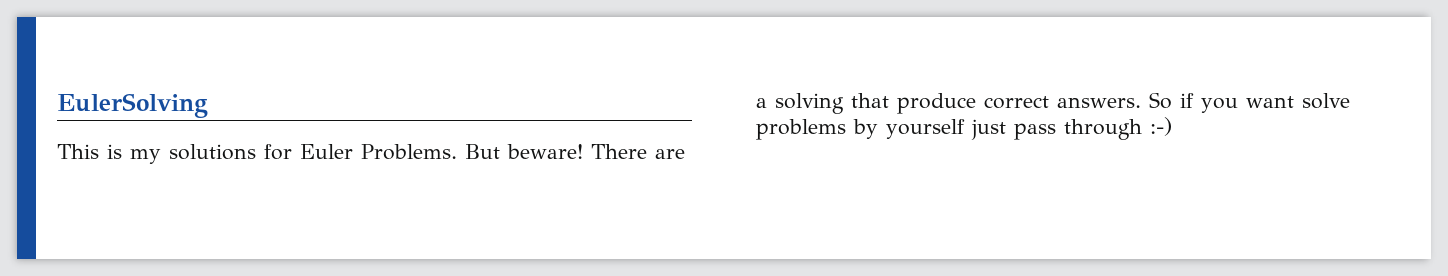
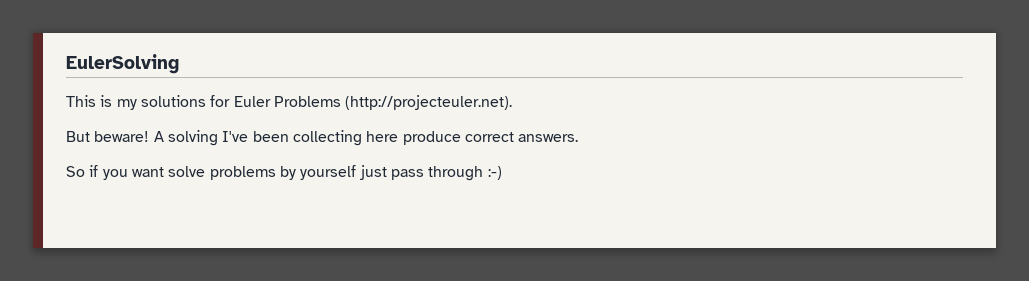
[361,144,685,160] [756,93,889,114] Problems. But beware! There are a solving that -> [273,95,513,110] [66,130,399,146] Problems (http://projecteuler.net). // But beware! A solving I've been collecting here
(1141, 102) none -> (579, 138) //

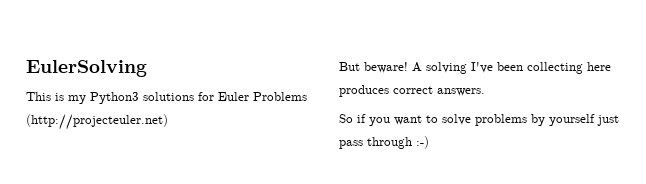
(137, 104) none -> [90,92,139,104] Python3
[345,95,513,110] (http://projecteuler.net). -> [26,114,168,130] (http://projecteuler.net)
[402,131,461,145] produce -> [339,85,389,97] produces
(164, 172) none -> [426,115,438,123] to

